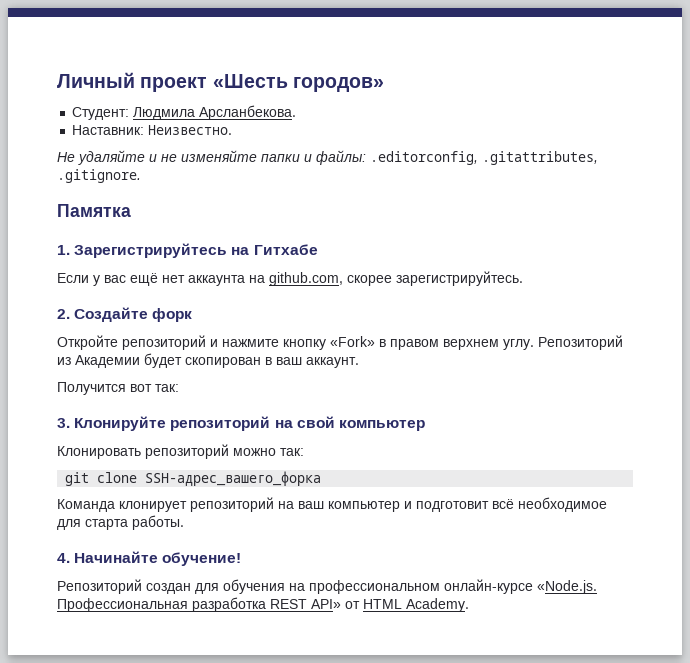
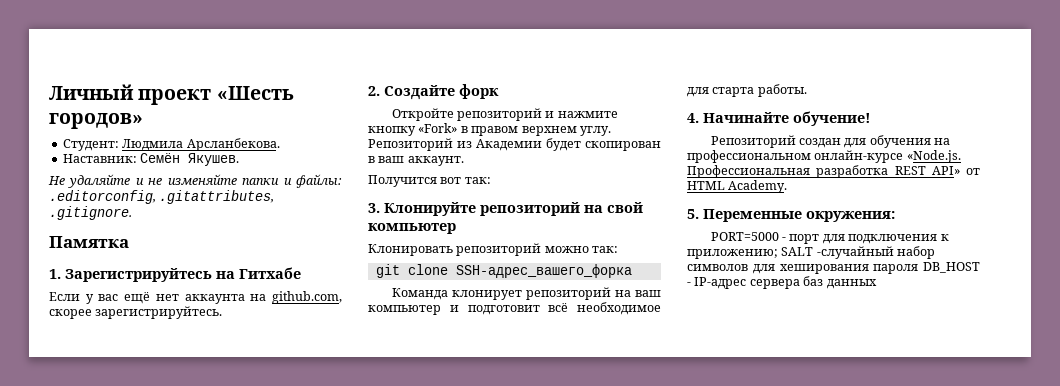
[148,125,233,135] Неизвестно. -> [140,153,240,166] Семён Якушев.
(469, 605) none -> [687,209,895,222] [710,232,949,244] [687,246,936,259] [687,262,980,274] [687,276,877,289] // 5. Переменные окружения: // PORT=5000 - порт для подключения к приложению; SALT -случайный набор символов для хеширования пароля DB_HOST - IP-адрес сервера баз данных

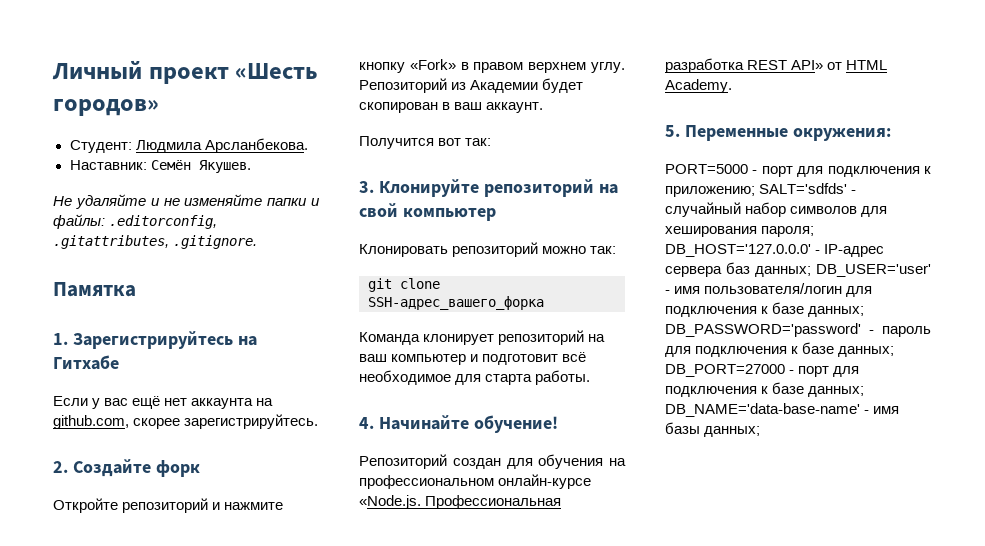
[781,246,894,259] SALT -случайный -> [759,183,857,194] [665,202,741,217] SALT='sdfds' - случайный
[873,262,980,274] пароля DB_HOST -> [761,226,815,237] [665,244,811,257] пароля; DB_HOST='127.0.0.0'
[826,279,877,289] данных -> [755,264,931,277] [665,283,873,297] [665,302,865,317] [665,323,931,337] [665,342,895,357] [665,364,860,377] [665,382,865,397] [665,403,900,417] [665,422,761,437] данных; DB_USER='user' - имя пользователя/логин для подключения к базе данных; DB_PASSWORD='password' - пароль для подключения к базе данных; DB_PORT=27000 - порт для подключения к базе данных; DB_NAME='data-base-name' - имя базы данных;

